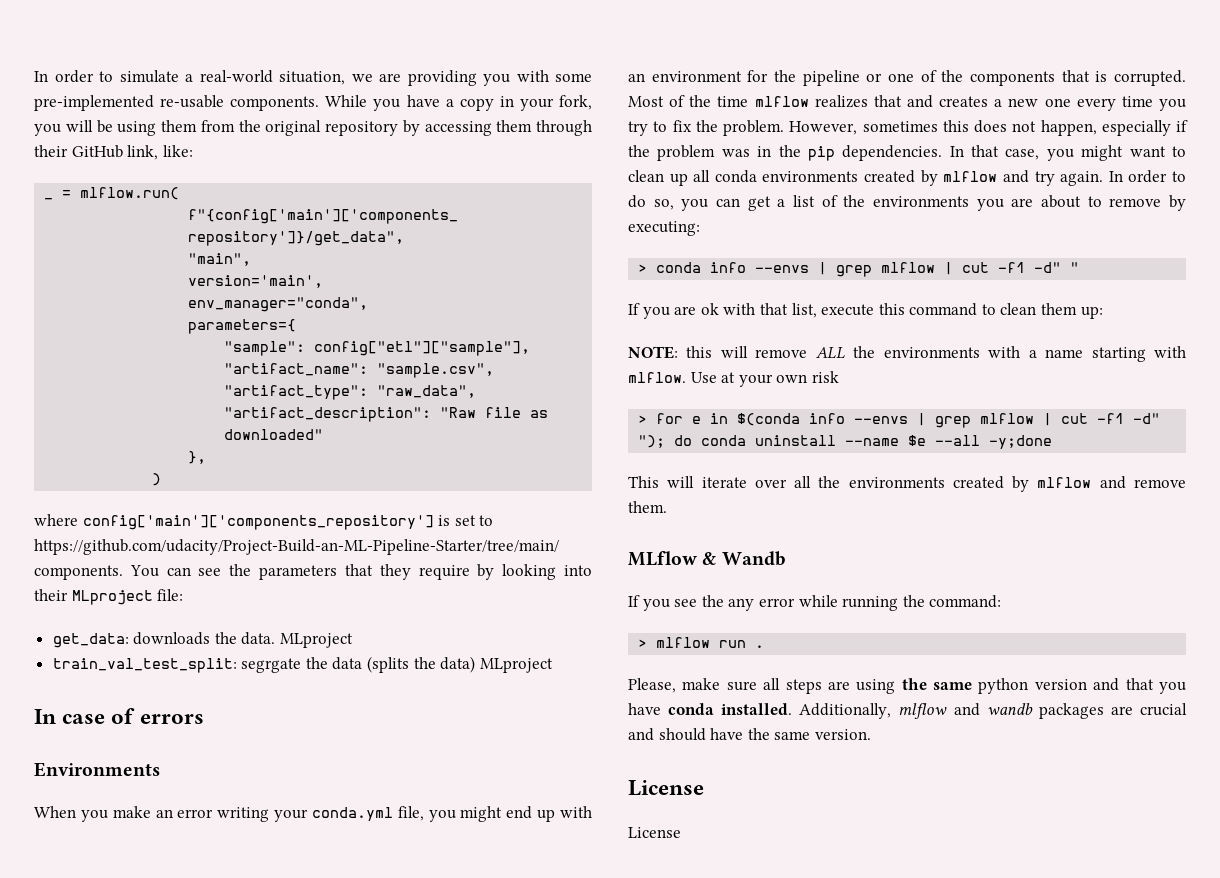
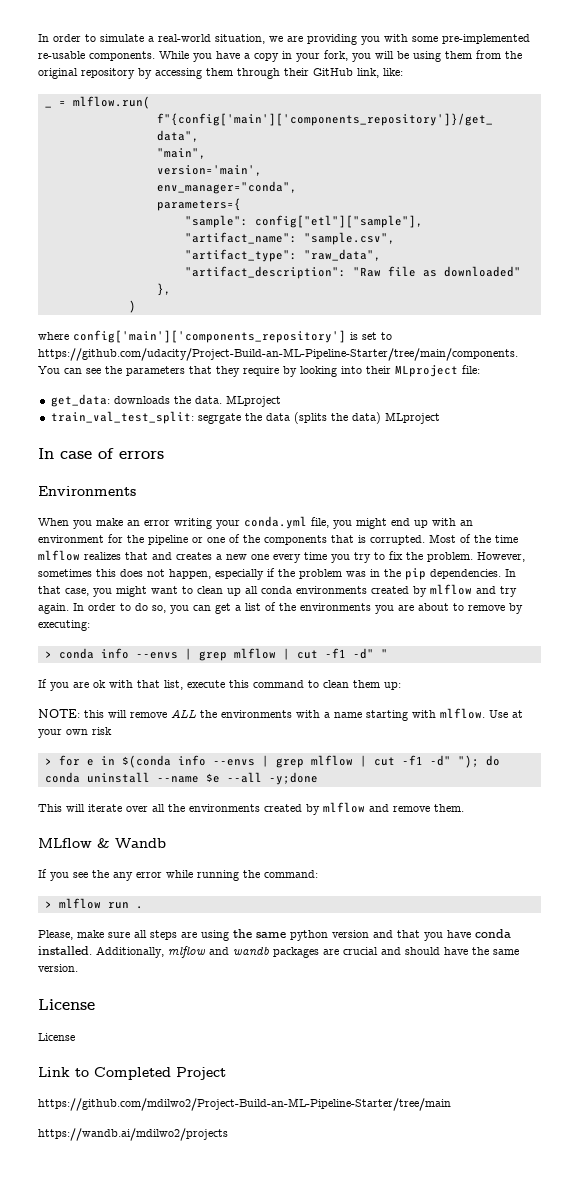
(681, 832) none -> [38,1067,226,1080] [38,1098,451,1111] [38,1128,228,1141] // Link to Completed Project // https://github.com/mdilwo2/Project-Build-an-ML-Pipeline-Starter/tree/main // https://wandb.ai/mdilwo2/projects

